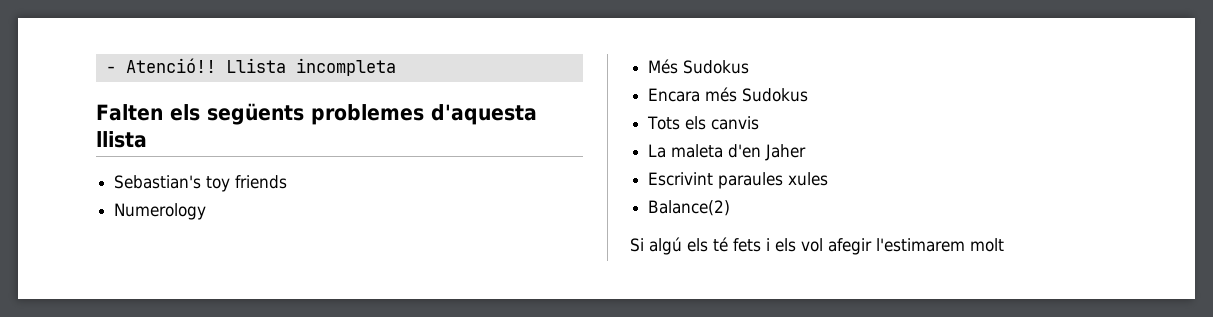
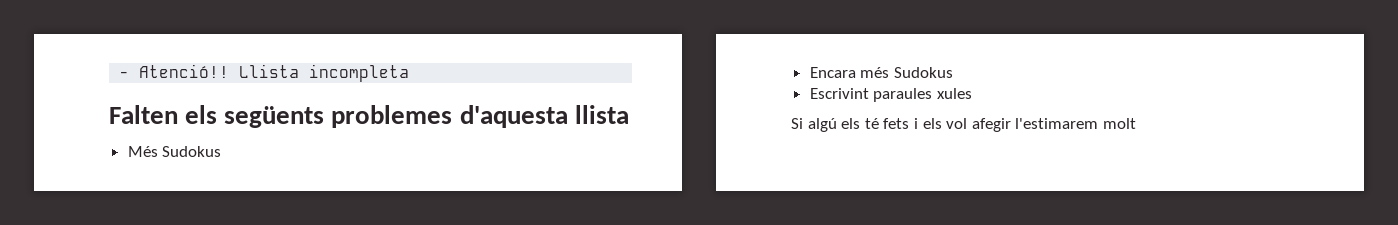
[114,175,288,192] [114,203,207,220] // Sebastian's toy friends // Numerology -> (629, 114) none
[647,116,760,130] [648,144,807,161] // Tots els canvis // La maleta d'en Jaher -> (953, 72) none
[648,200,731,216] // Balance(2) -> (972, 93) none

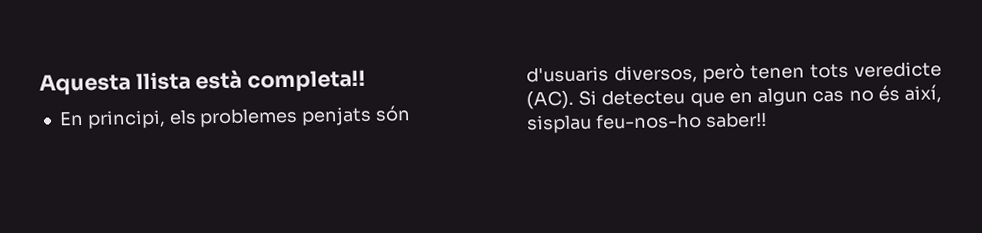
[119,64,410,82] [109,105,629,128] [127,146,222,157] [809,67,953,78] [809,88,972,102] [791,118,1136,132] - Atenció!! Llista incompleta // Falten els següents problemes d'aquesta llista // Més Sudokus // Encara més Sudokus // Escrivint paraules xules // Si algú els té fets i els vol afegir l'estimarem molt -> [39,69,367,96] [58,105,412,129] [525,61,942,84] [525,84,943,110] [525,111,767,134] Aquesta llista està completa!! // En principi, els problemes penjats són d'usuaris diversos, però tenen tots veredicte (AC). Si detecteu que en algun cas no és així, sisplau feu-nos-ho saber!!

